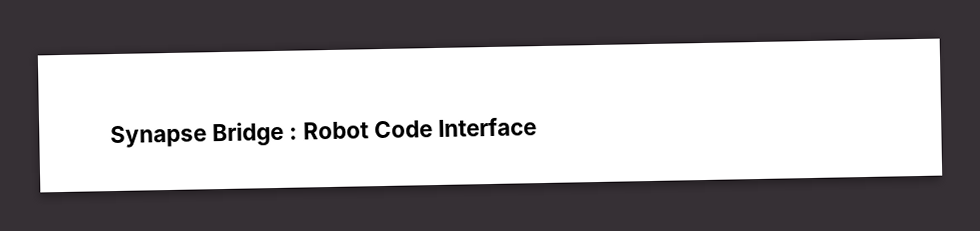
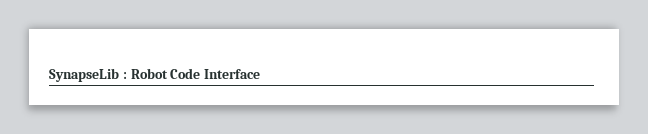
[110,121,285,149] Synapse Bridge -> [49,68,119,82] SynapseLib

